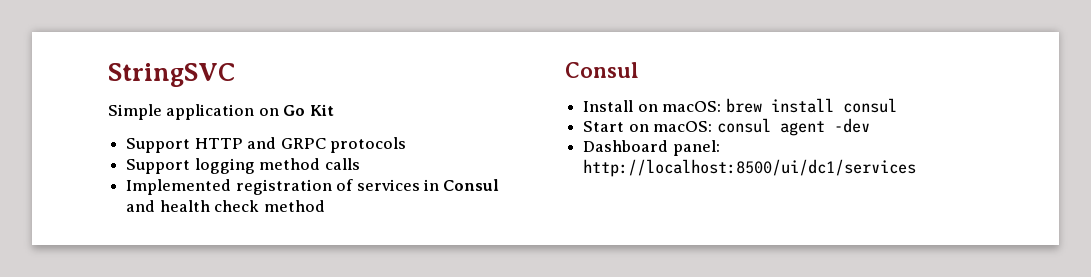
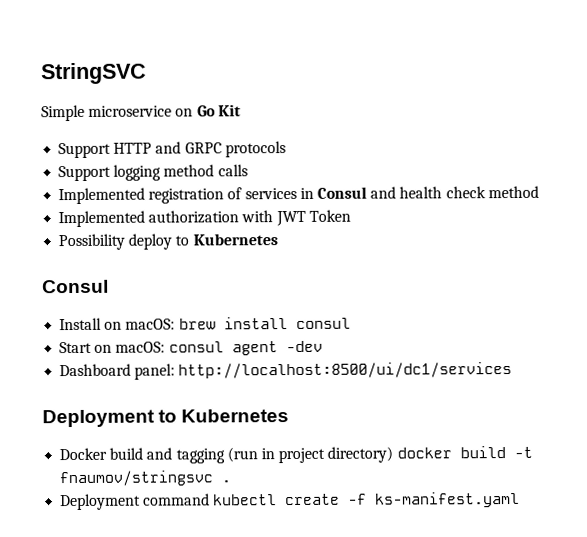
[166,104,255,120] application -> [88,105,173,117] microservice
(325, 206) none -> [58,209,351,228] [58,233,278,251] // Implemented authorization with JWT Token // Possibility deploy to Kubernetes
(917, 168) none -> [42,409,290,428] [59,446,533,464] [59,470,232,487] [60,491,521,511] // Deployment to Kubernetes // Docker build and tagging (run in project directory) docker build -t fnaumov/stringsvc . // Deployment command kubectl create -f ks-manifest.yaml

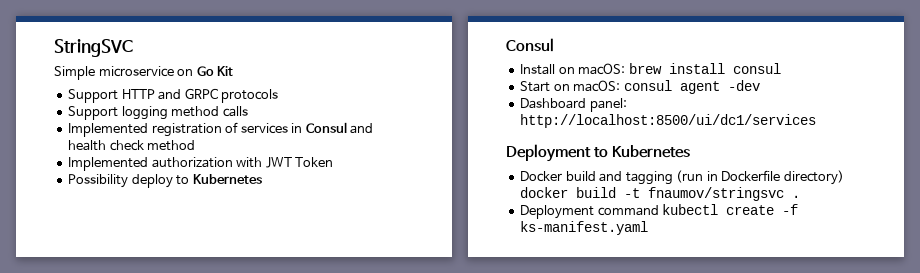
[278,447,326,464] project -> [721,170,781,182] Dockerfile

